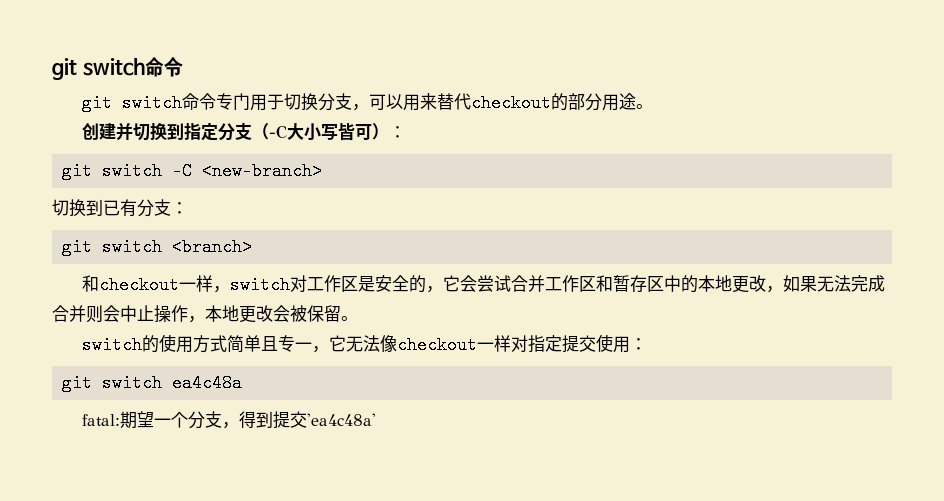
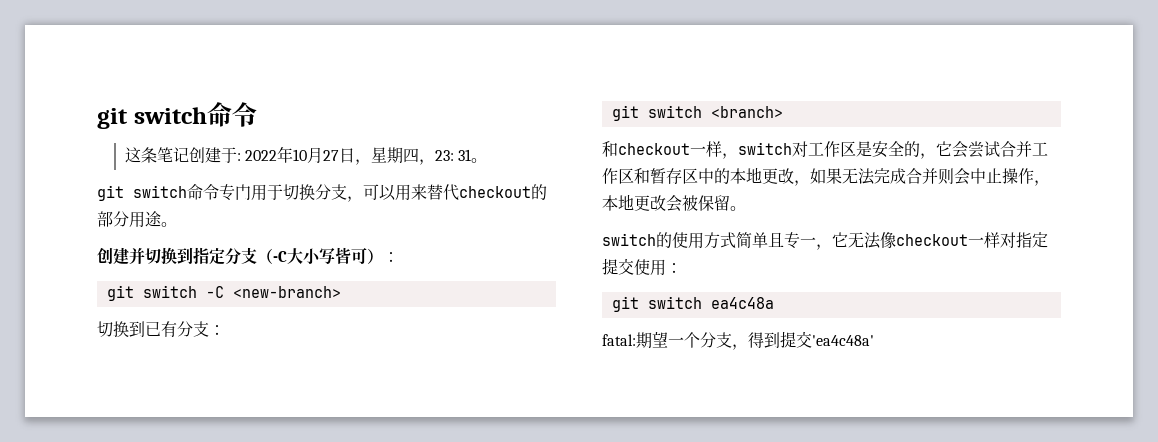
[52,57,183,80] git switch命令 -> [97,102,257,129] [124,146,488,165] git switch命令 // 这条笔记创建于: 2022年10月27日，星期四，23: 31。

